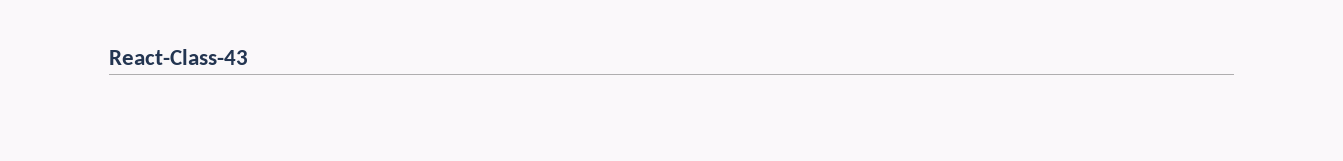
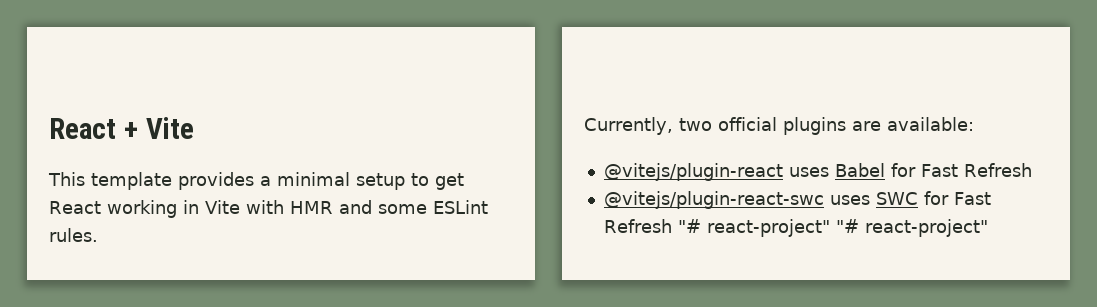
[109,49,248,65] React-Class-43 -> [49,117,194,139] [48,172,464,190] [49,200,488,218] [49,228,98,242] [584,117,974,135] [603,163,1032,181] [603,191,991,209] [603,219,988,237] React + Vite // This template provides a minimal setup to get React working in Vite with HMR and some ESLint rules. // Currently, two official plugins are available: // @vitejs/plugin-react uses Babel for Fast Refresh // @vitejs/plugin-react-swc uses SWC for Fast Refresh "# react-project" "# react-project"

